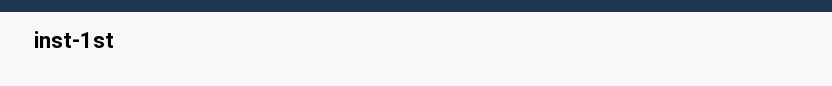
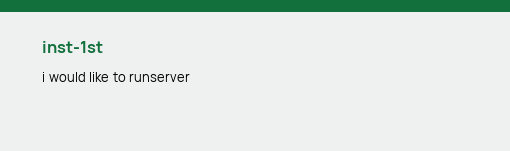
(114, 39) none -> [42,72,191,82] // i would like to runserver

